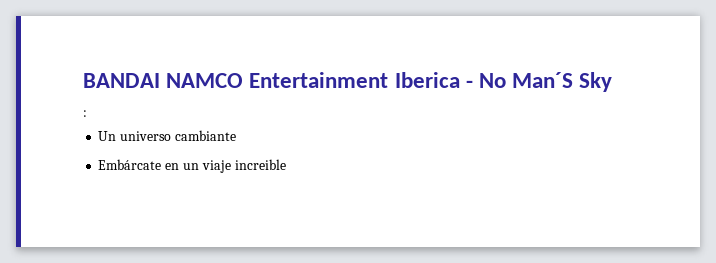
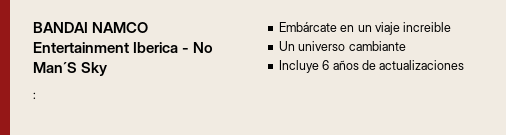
[98,130,236,141] // Un universo cambiante -> (36, 95) none
(286, 164) none -> [278,41,406,51] [278,60,465,73] // Un universo cambiante // Incluye 6 años de actualizaciones

